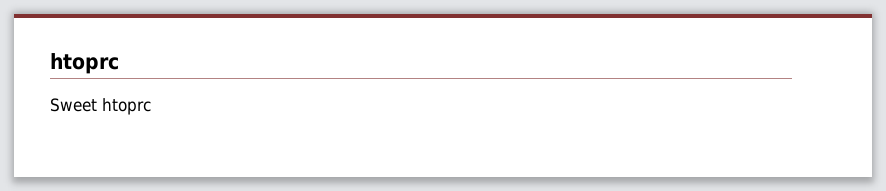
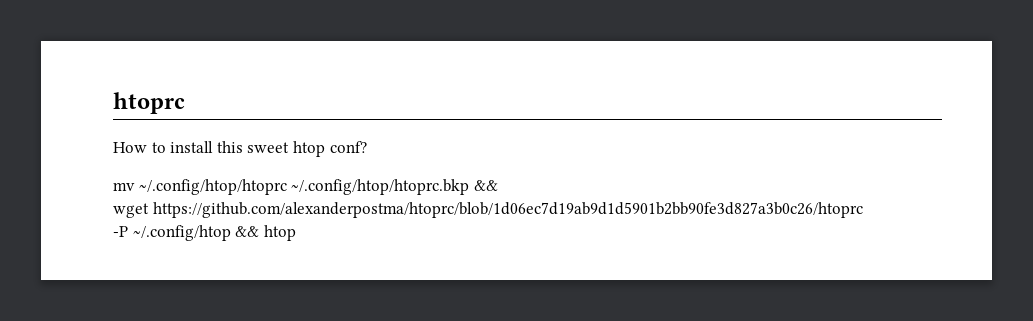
[50,98,151,115] Sweet htoprc -> [113,141,367,157] [113,179,498,195] [113,202,863,218] [113,225,296,241] How to install this sweet htop conf? // mv ~/.config/htop/htoprc ~/.config/htop/htoprc.bkp && // wget https://github.com/alexanderpostma/htoprc/blob/1d06ec7d19ab9d1d5901b2bb90fe3d827a3b0c26/htoprc // -P ~/.config/htop && htop

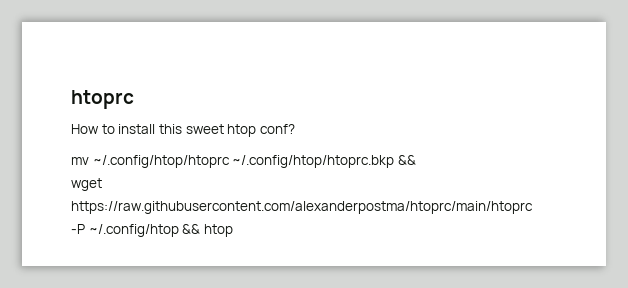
[152,202,863,218] https://github.com/alexanderpostma/htoprc/blob/1d06ec7d19ab9d1d5901b2bb90fe3d827a3b0c26/htoprc -> [71,201,533,214] https://raw.githubusercontent.com/alexanderpostma/htoprc/main/htoprc

